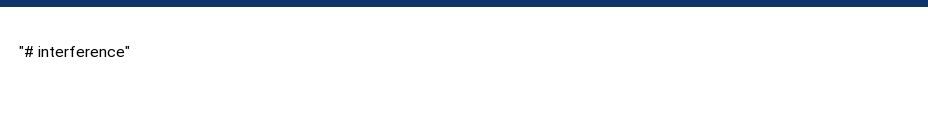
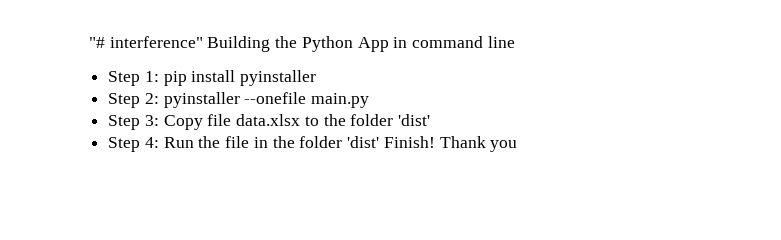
(131, 51) none -> [207,36,515,52] [108,70,317,86] [108,92,370,108] [108,114,431,130] [108,136,518,152] Building the Python App in command line // Step 1: pip install pyinstaller // Step 2: pyinstaller --onefile main.py // Step 3: Copy file data.xlsx to the folder 'dist' // Step 4: Run the file in the folder 'dist' Finish! Thank you

